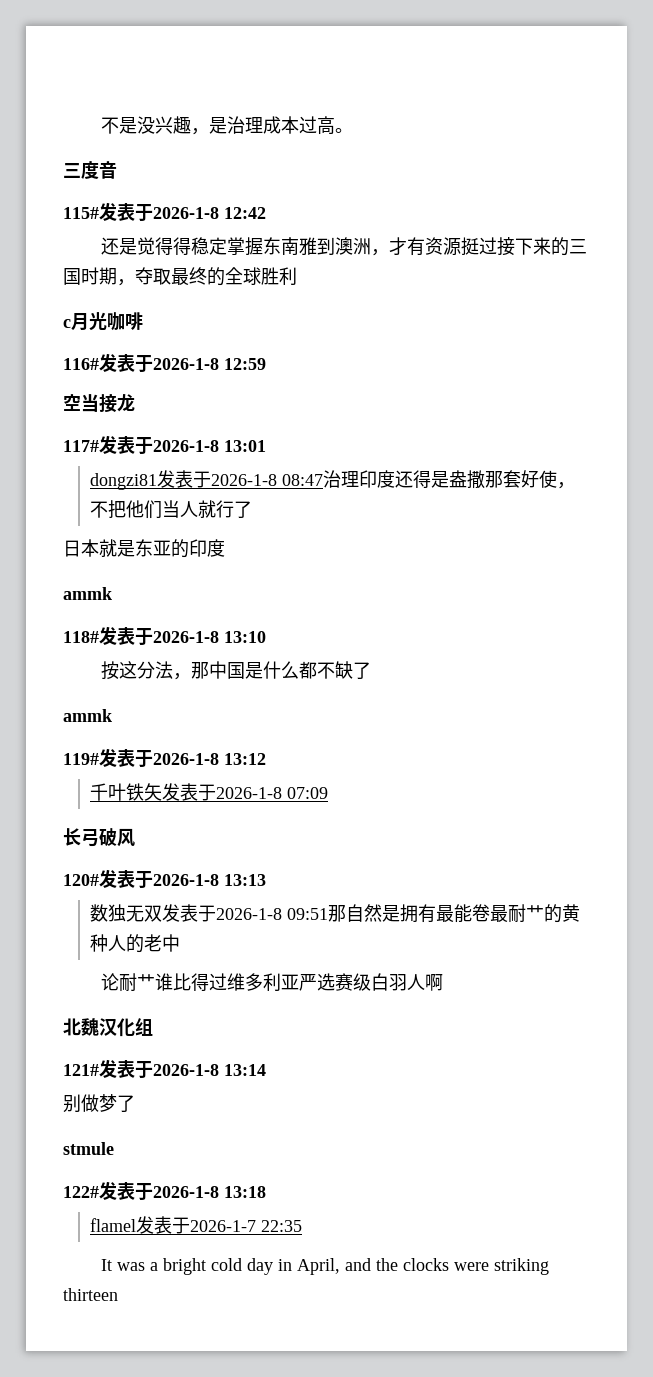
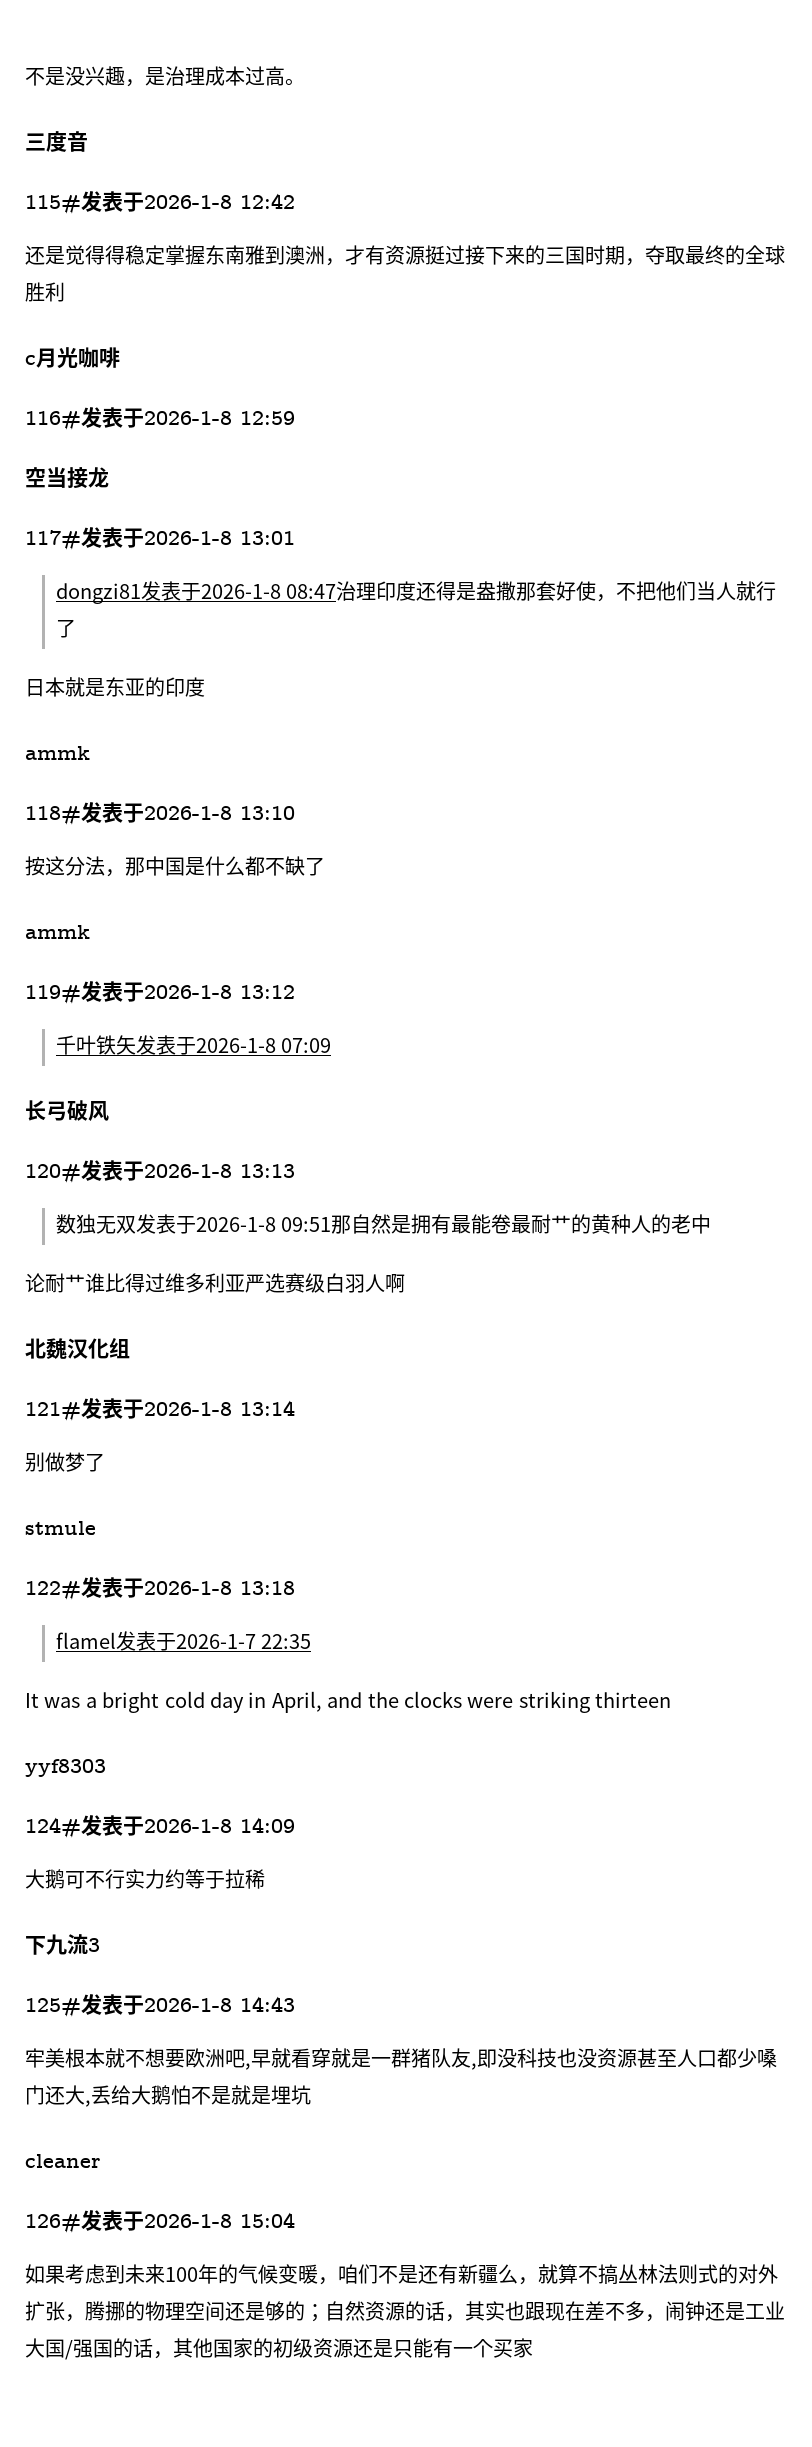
(118, 1294) none -> [25,1759,106,1777] [25,1815,295,1838] [25,1869,265,1889] [25,1934,100,1955] [25,1994,295,2017] [25,2048,777,2070] [25,2085,311,2107] [25,2154,101,2168] [25,2210,295,2233] [25,2264,778,2285] [25,2301,785,2322] [25,2338,533,2360] // yyf8303 // 124#发表于2026-1-8 14:09 // 大鹅可不行实力约等于拉稀 // 下九流3 // 125#发表于2026-1-8 14:43 // 牢美根本就不想要欧洲吧,早就看穿就是一群猪队友,即没科技也没资源甚至人口都少嗓门还大,丢给大鹅怕不是就是埋坑 // cleaner // 126#发表于2026-1-8 15:04 // 如果考虑到未来100年的气候变暖，咱们不是还有新疆么，就算不搞丛林法则式的对外扩张，腾挪的物理空间还是够的；自然资源的话，其实也跟现在差不多，闹钟还是工业大国/强国的话，其他国家的初级资源还是只能有一个买家

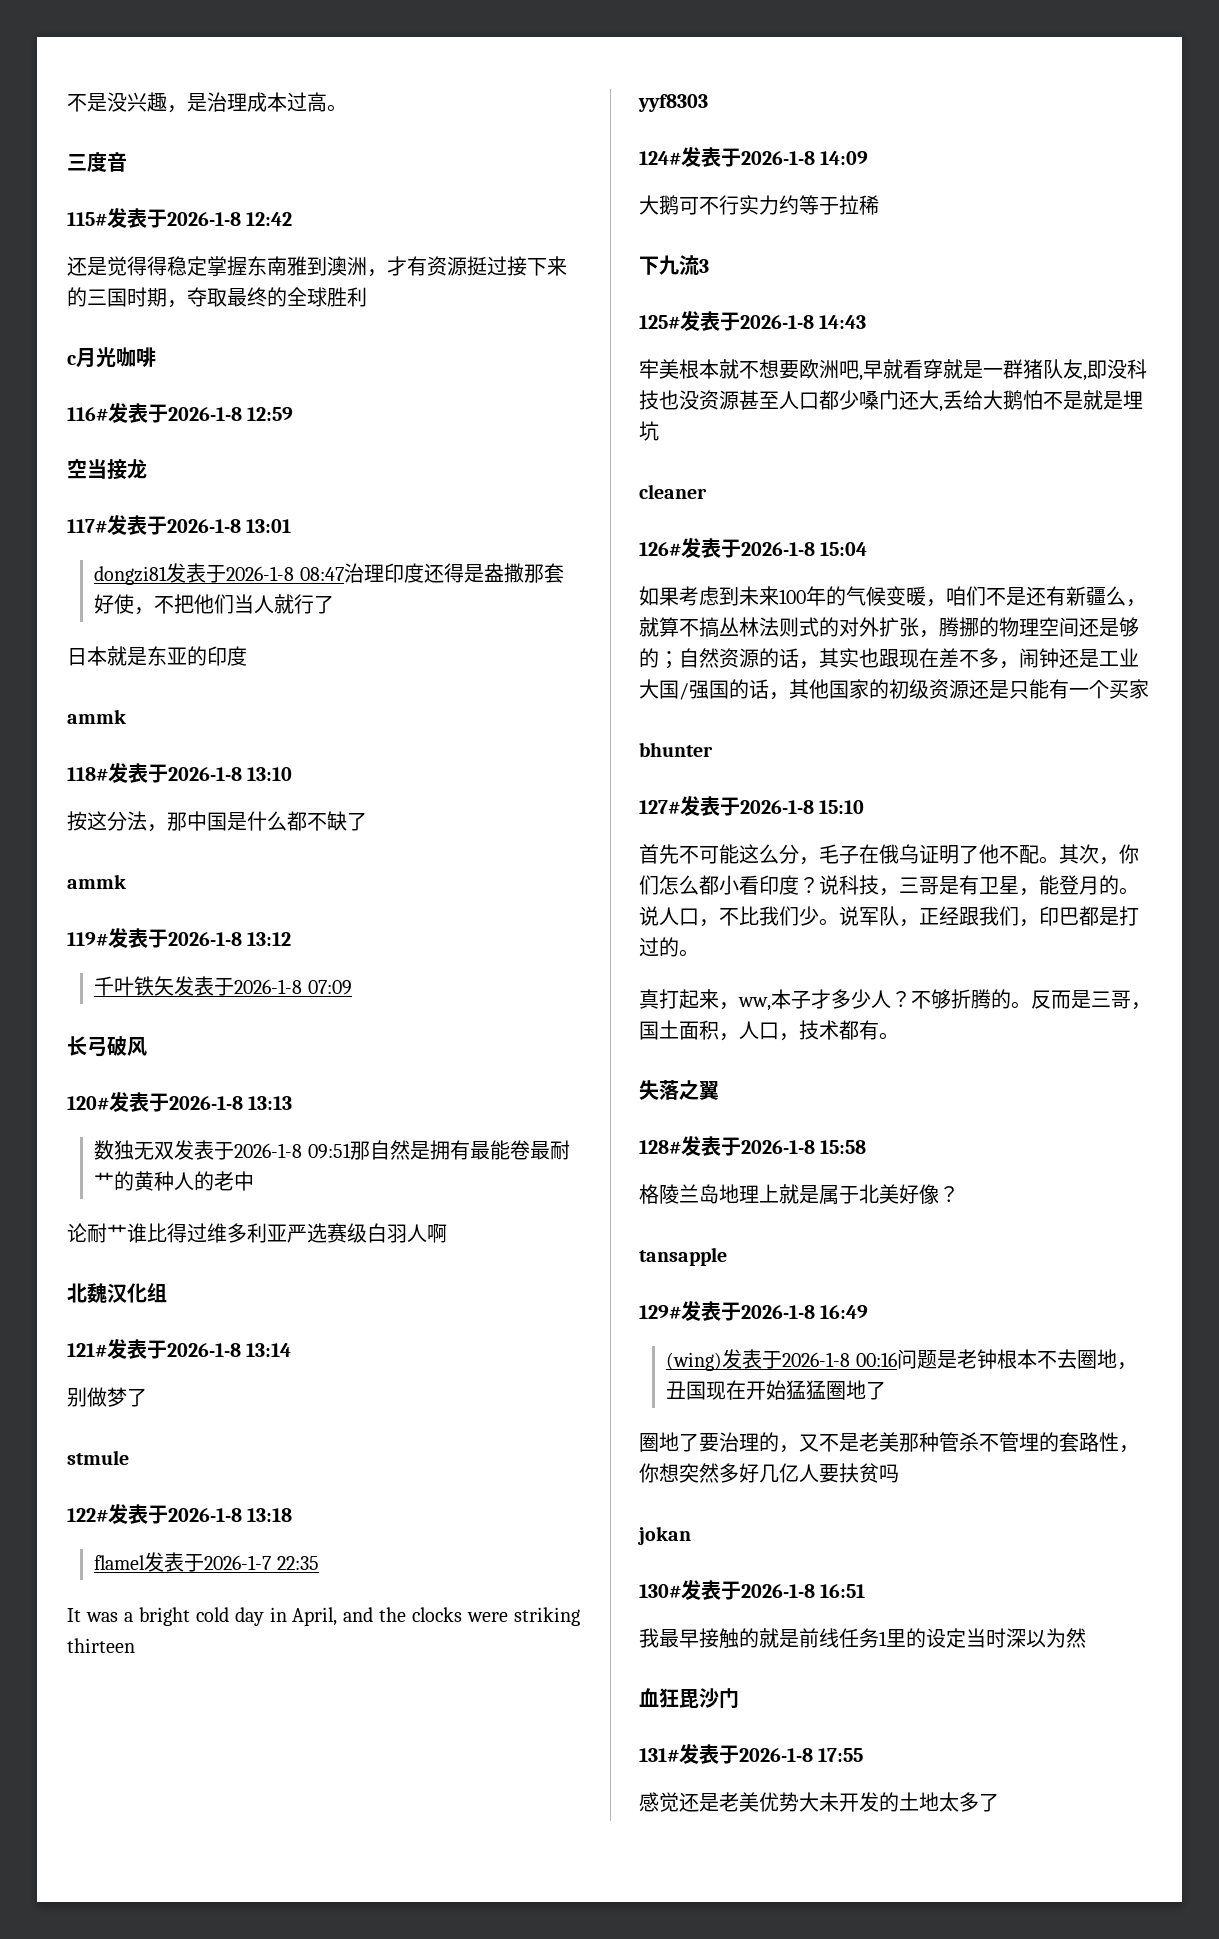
(533, 2348) none -> [639,742,713,757] [639,796,865,816] [639,844,1139,865] [639,875,1139,896] [639,906,1139,927] [639,937,699,957] [639,989,1151,1011] [639,1020,899,1041] [639,1080,719,1100] [639,1136,867,1156] [639,1184,959,1205] [639,1247,727,1266] [639,1301,869,1321] [666,1349,1137,1371] [666,1380,887,1400] [639,1432,1139,1453] [639,1463,899,1483] [637,1526,691,1545] [639,1580,866,1600] [639,1628,1086,1649] [639,1688,739,1708] [639,1744,864,1764] [639,1792,999,1812] // bhunter // 127#发表于2026-1-8 15:10 // 首先不可能这么分，毛子在俄乌证明了他不配。其次，你们怎么都小看印度？说科技，三哥是有卫星，能登月的。说人口，不比我们少。说军队，正经跟我们，印巴都是打过的。 // 真打起来，ww,本子才多少人？不够折腾的。反而是三哥，国土面积，人口，技术都有。 // 失落之翼 // 128#发表于2026-1-8 15:58 // 格陵兰岛地理上就是属于北美好像？ // tansapple // 129#发表于2026-1-8 16:49 // (wing)发表于2026-1-8 00:16问题是老钟根本不去圈地，丑国现在开始猛猛圈地了 // 圈地了要治理的，又不是老美那种管杀不管埋的套路性，你想突然多好几亿人要扶贫吗 // jokan // 130#发表于2026-1-8 16:51 // 我最早接触的就是前线任务1里的设定当时深以为然 // 血狂毘沙门 // 131#发表于2026-1-8 17:55 // 感觉还是老美优势大未开发的土地太多了

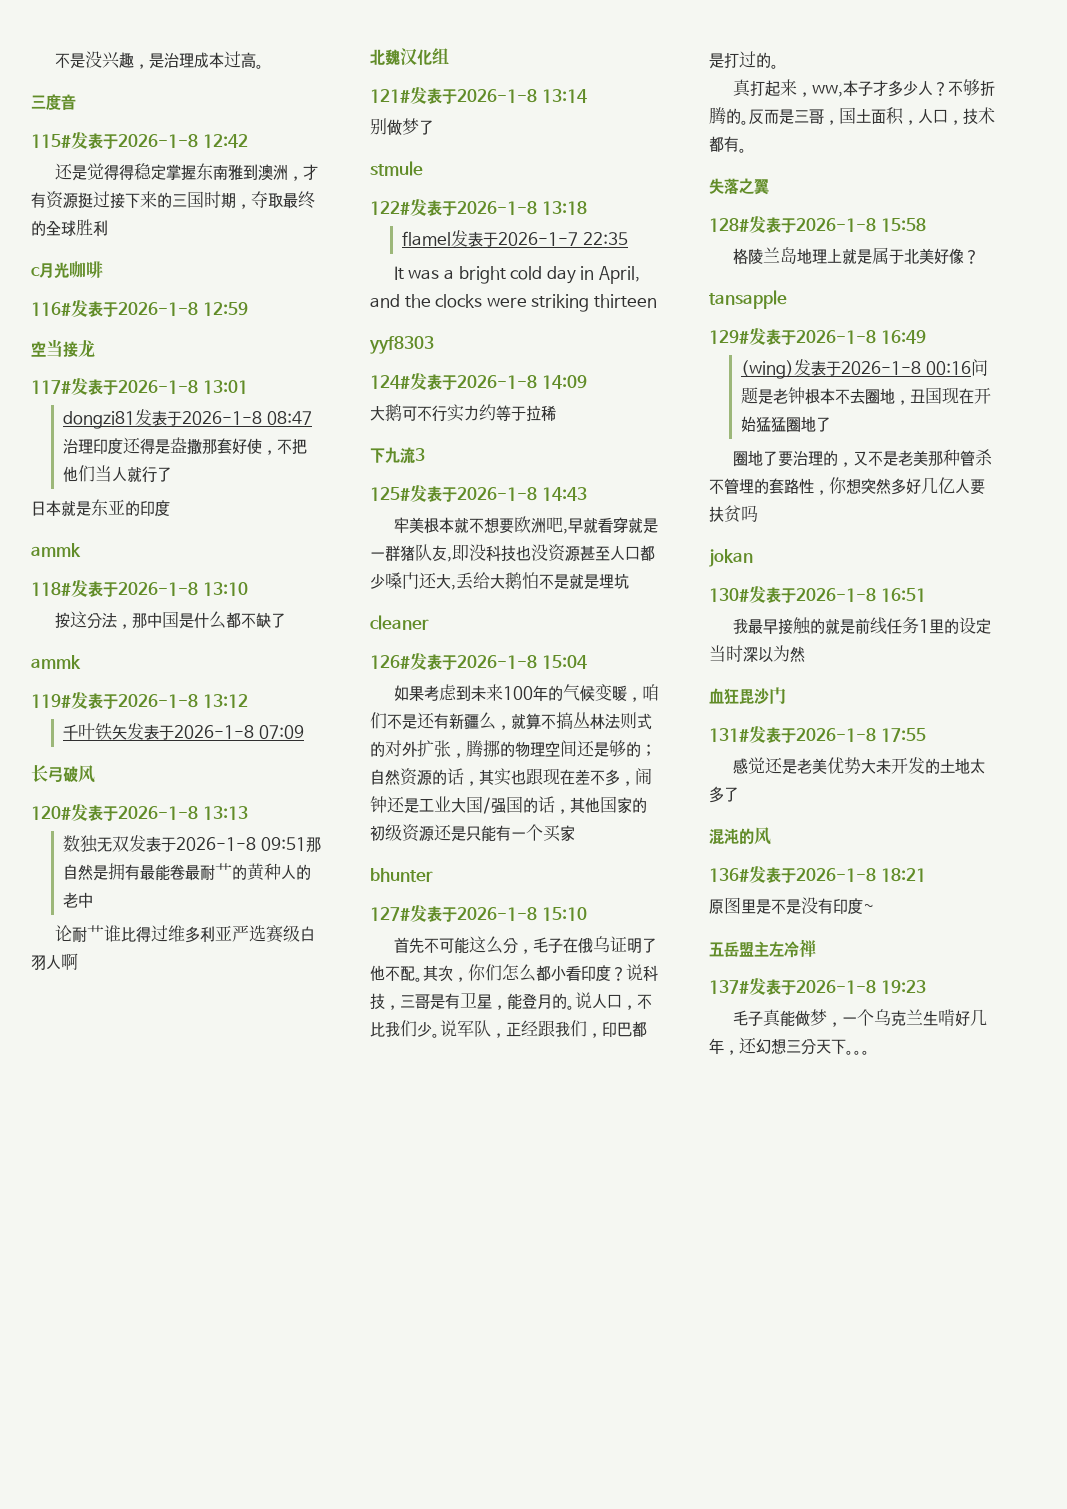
(999, 1802) none -> [709,827,771,845] [709,866,926,883] [709,897,874,915] [709,939,816,958] [709,978,926,995] [732,1009,987,1027] [709,1037,870,1055] // 混沌的风 // 136#发表于2026-1-8 18:21 // 原图里是不是没有印度~ // 五岳盟主左冷禅 // 137#发表于2026-1-8 19:23 // 毛子真能做梦，一个乌克兰生啃好几年，还幻想三分天下。。。

